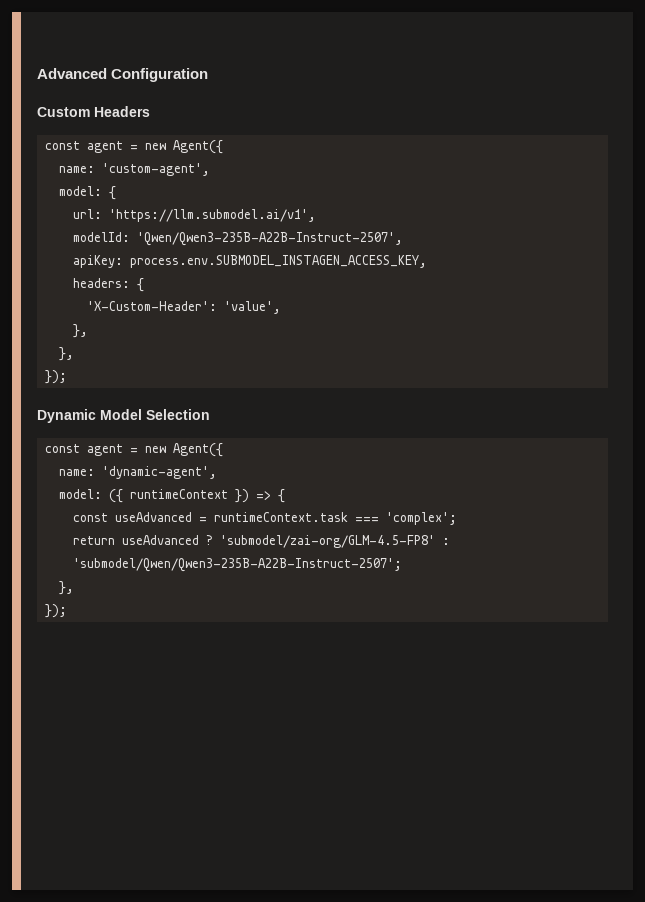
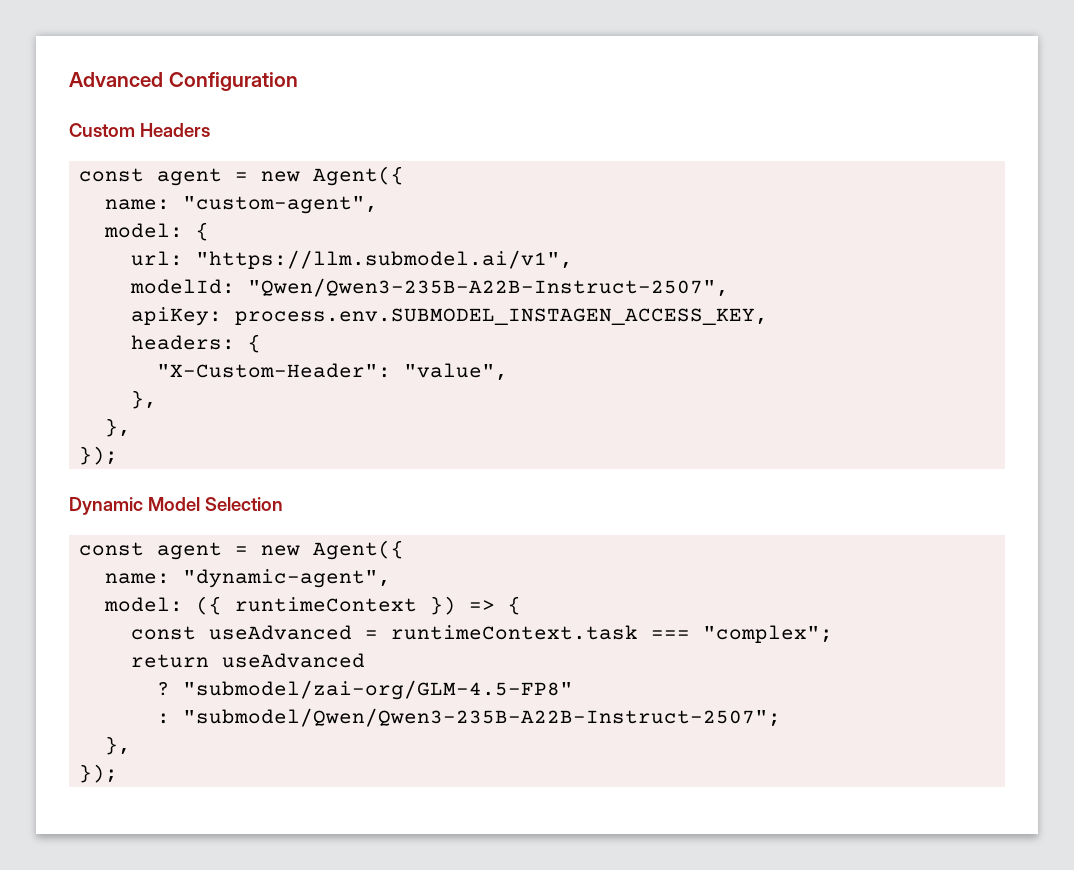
[101,163,210,176] 'custom-agent', -> [182,196,378,214] "custom-agent",
[108,209,316,222] 'https://llm.submodel.ai/v1', -> [195,250,573,269] "https://llm.submodel.ai/v1",
[136,232,403,246] 'Qwen/Qwen3-235B-A22B-Instruct-2507', -> [247,278,729,297] "Qwen/Qwen3-235B-A22B-Instruct-2507",
[86,301,281,314] 'X-Custom-Header': 'value', -> [156,363,508,381] "X-Custom-Header": "value",
[101,466,217,479] 'dynamic-agent', -> [182,569,391,588] "dynamic-agent",
[385,512,457,525] 'complex'; -> [702,625,833,643] "complex";
[205,535,450,548] [72,558,402,572] ? 'submodel/zai-org/GLM-4.5-FP8' : 'submodel/Qwen/Qwen3-235B-A22B-Instruct-2507'; -> [156,680,573,700] [156,708,781,727] // ? "submodel/zai-org/GLM-4.5-FP8" // : "submodel/Qwen/Qwen3-235B-A22B-Instruct-2507";

